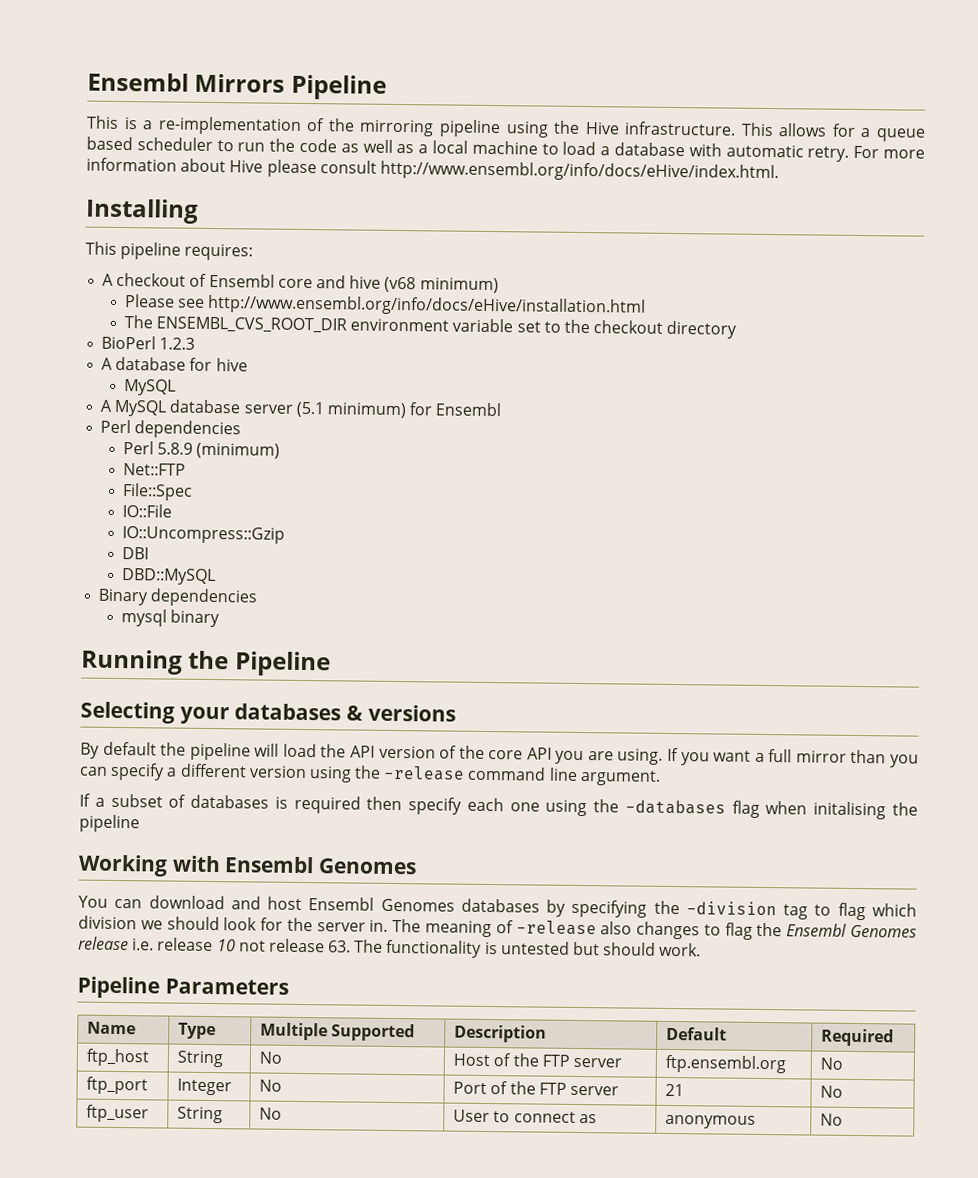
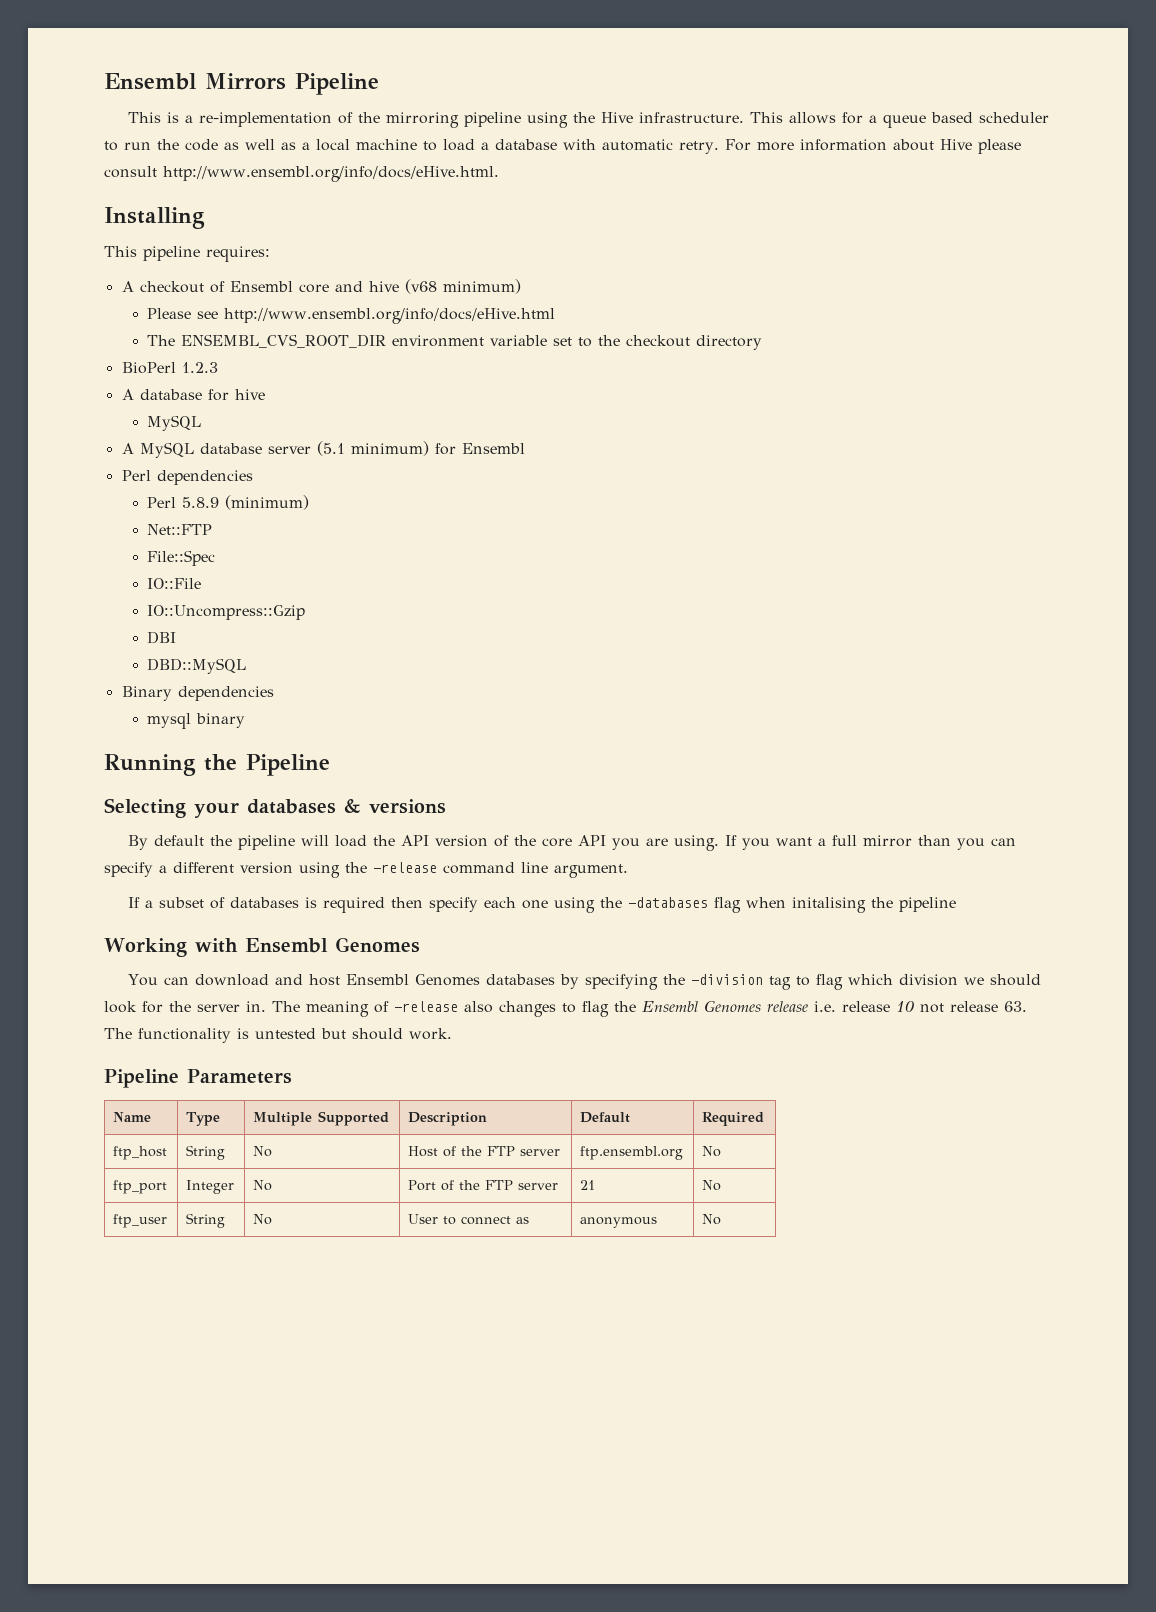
[379,160,779,183] http://www.ensembl.org/info/docs/eHive/index.html. -> [163,166,499,182] http://www.ensembl.org/info/docs/eHive.html.
[207,294,647,317] http://www.ensembl.org/info/docs/eHive/installation.html -> [224,308,556,324] http://www.ensembl.org/info/docs/eHive.html

